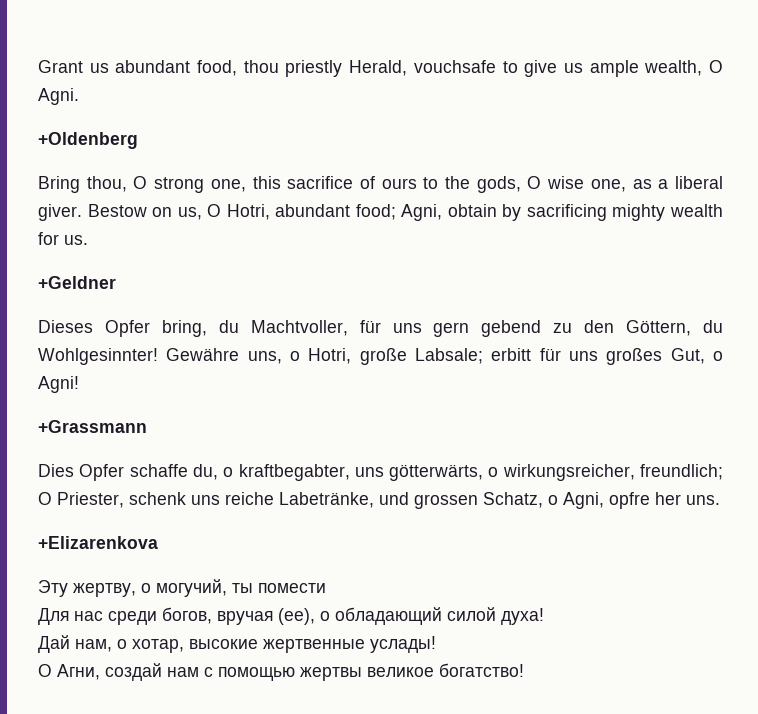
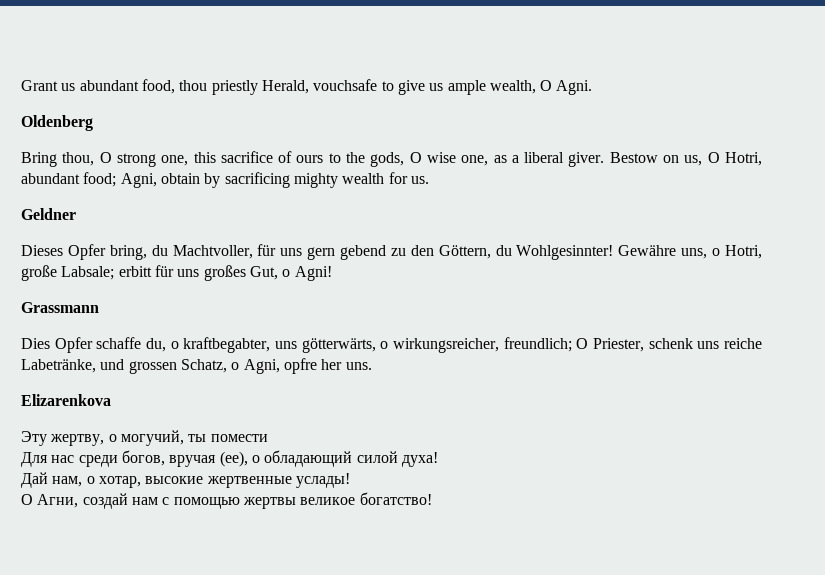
[38,132,138,149] +Oldenberg -> [21,115,93,131] Oldenberg
[38,276,116,289] +Geldner -> [21,208,76,220] Geldner
[38,420,147,433] +Grassmann -> [21,302,99,313] Grassmann
[38,536,158,549] +Elizarenkova -> [21,394,111,406] Elizarenkova

